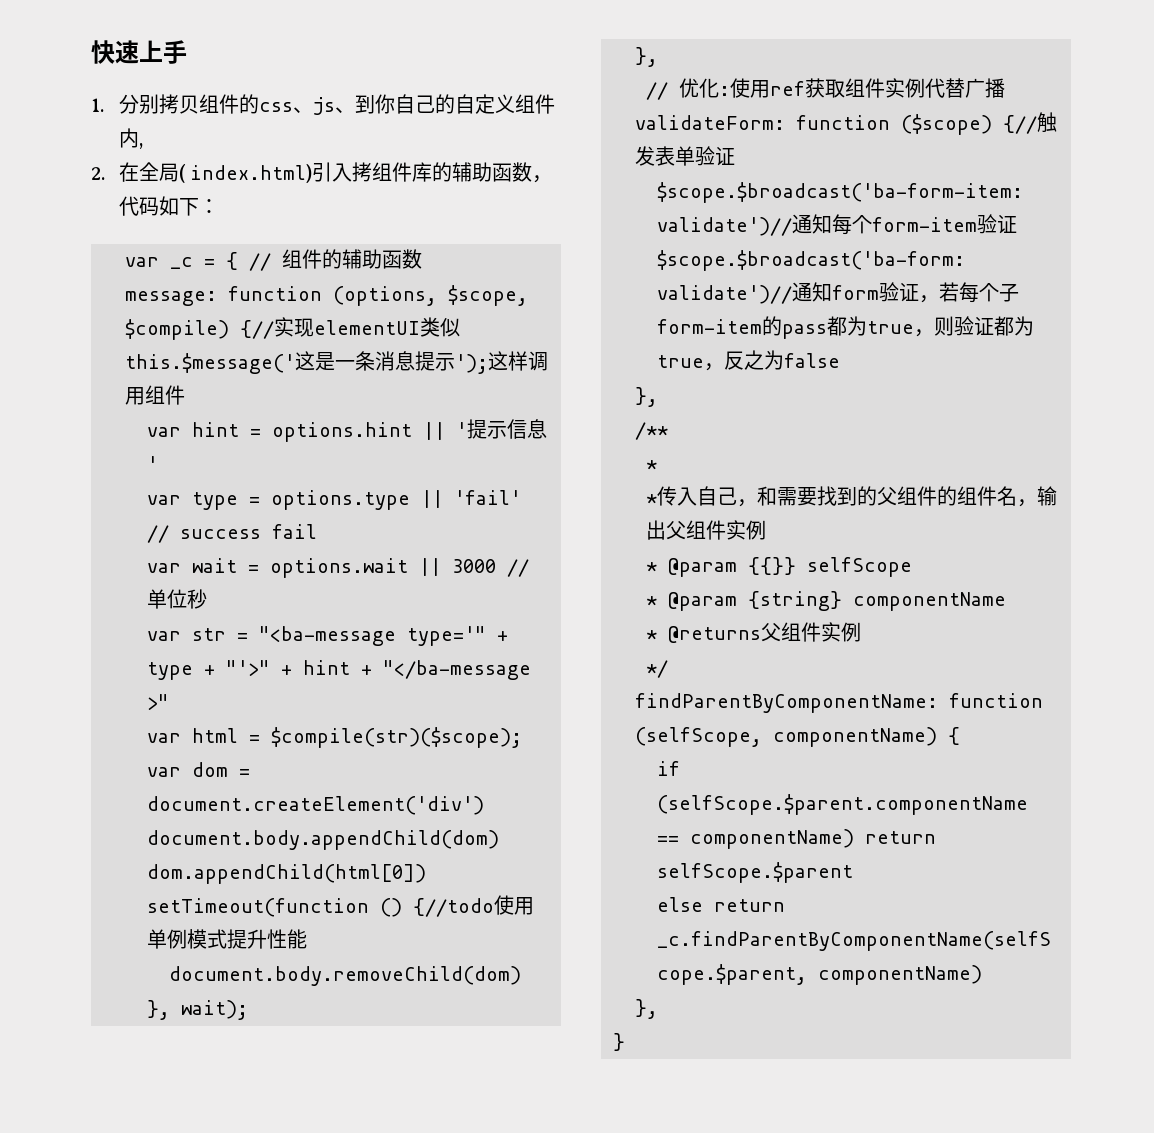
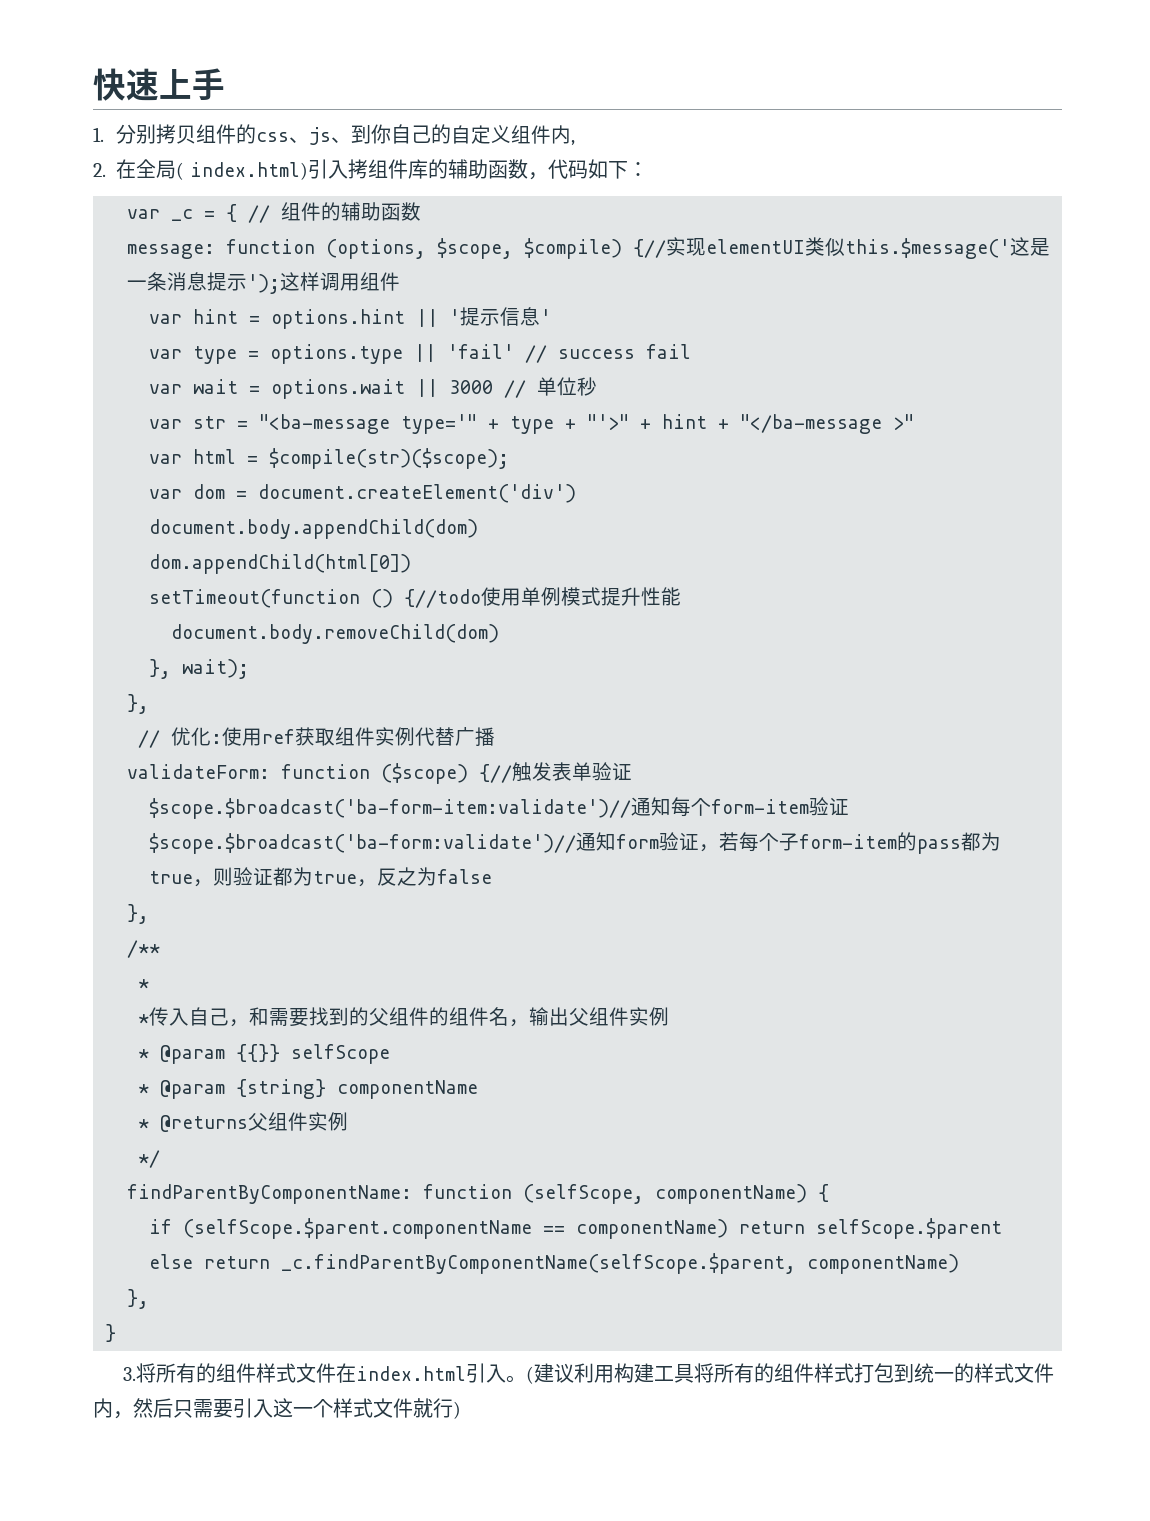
(625, 1042) none -> [122,1363,1054,1384] [93,1398,461,1419] // 3.将所有的组件样式文件在index.html引入。(建议利用构建工具将所有的组件样式打包到统一的样式文件内，然后只需要引入这一个样式文件就行)

